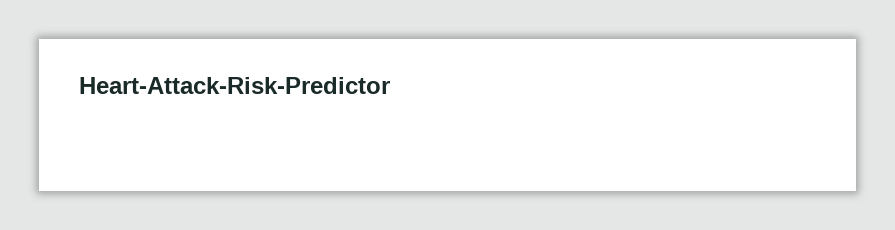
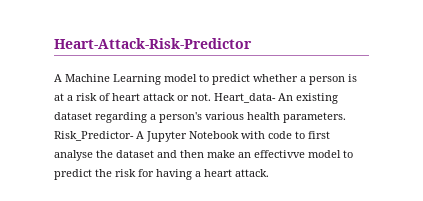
(390, 85) none -> [54,74,357,85] [54,93,338,104] [54,112,346,123] [54,131,330,142] [54,150,353,161] [54,169,269,180] // A Machine Learning model to predict whether a person is at a risk of heart attack or not. Heart_data- An existing dataset regarding a person's various health parameters. Risk_Predictor- A Jupyter Notebook with code to first analyse the dataset and then make an effectivve model to predict the risk for having a heart attack.

